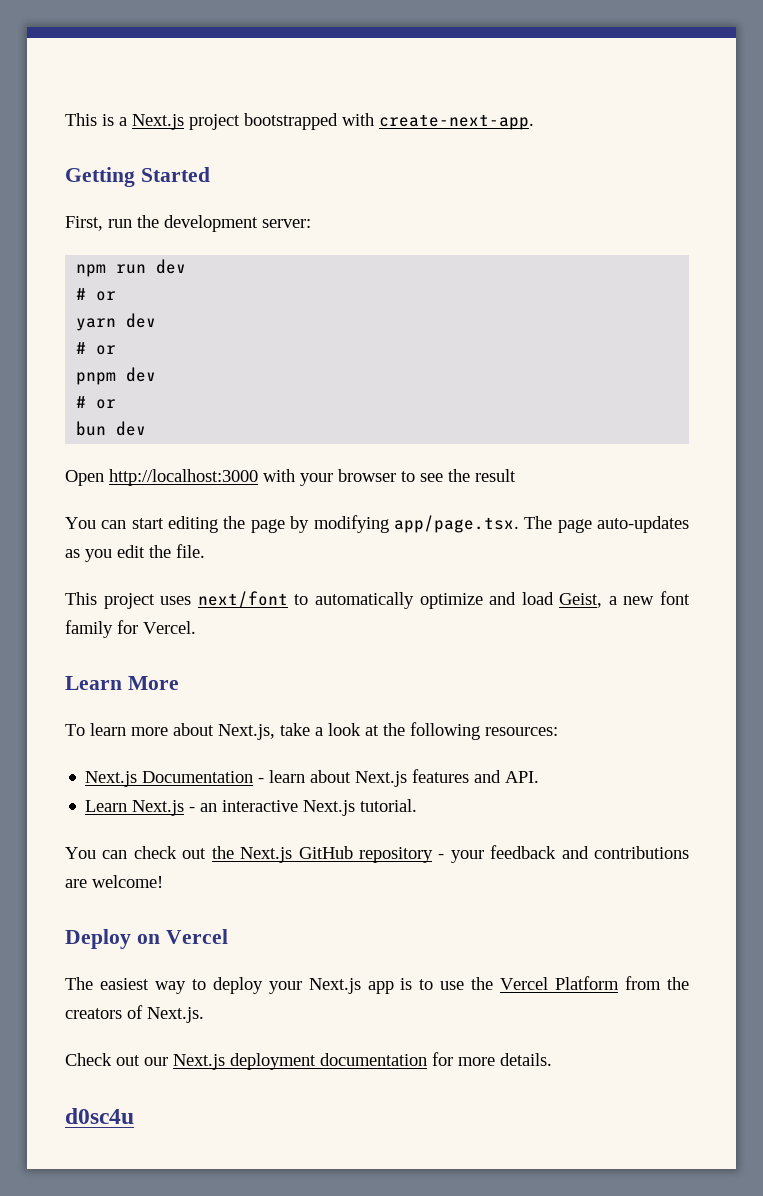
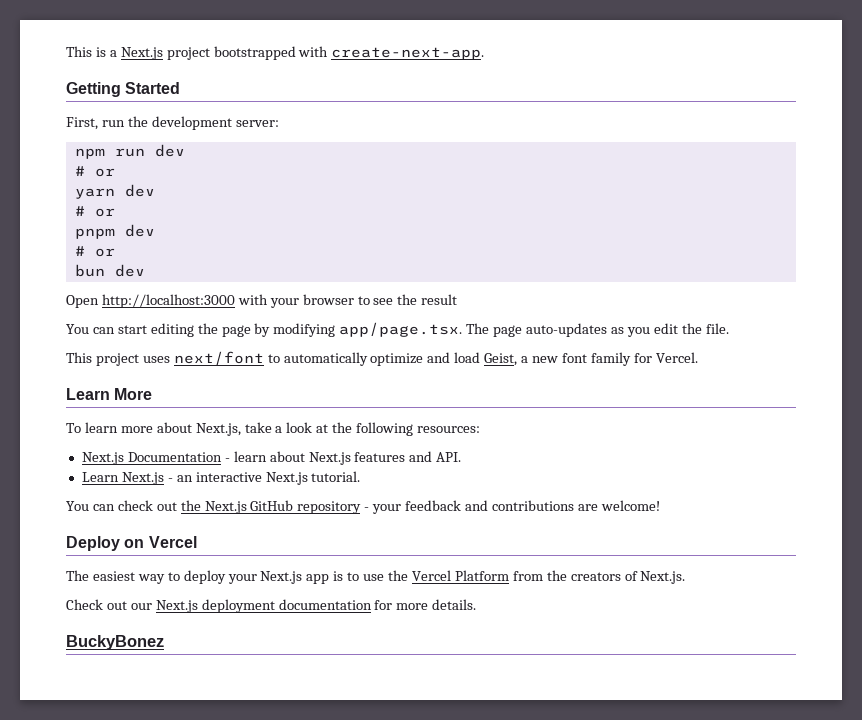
[65,1108,134,1124] d0sc4u -> [66,635,164,650] BuckyBonez

